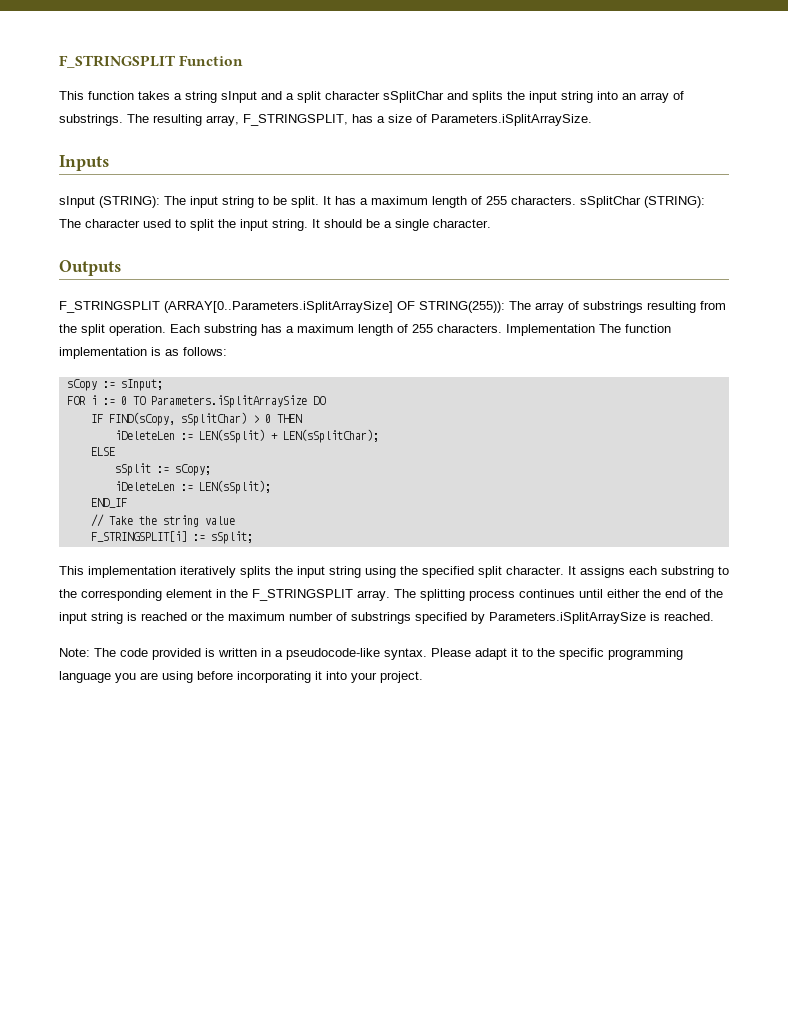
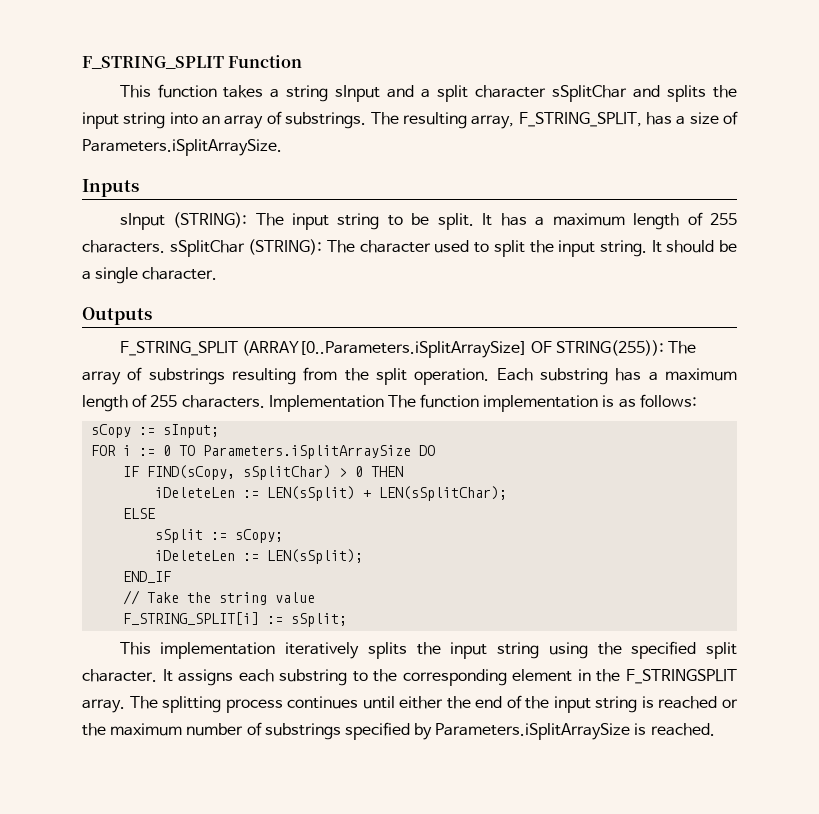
[59,55,175,68] F_STRINGSPLIT -> [82,56,224,69] F_STRING_SPLIT
[243,114,348,126] F_STRINGSPLIT, -> [518,112,642,127] F_STRING_SPLIT,
[59,301,160,313] F_STRINGSPLIT -> [119,341,238,356] F_STRING_SPLIT
[90,531,187,542] F_STRINGSPLIT[i] -> [123,612,260,625] F_STRING_SPLIT[i]
[59,648,683,660] [59,671,423,683] // Note: The code provided is written in a pseudocode-like syntax. Please adapt it to the specific programming language you are using before incorporating it into your project. -> (715, 729) none

